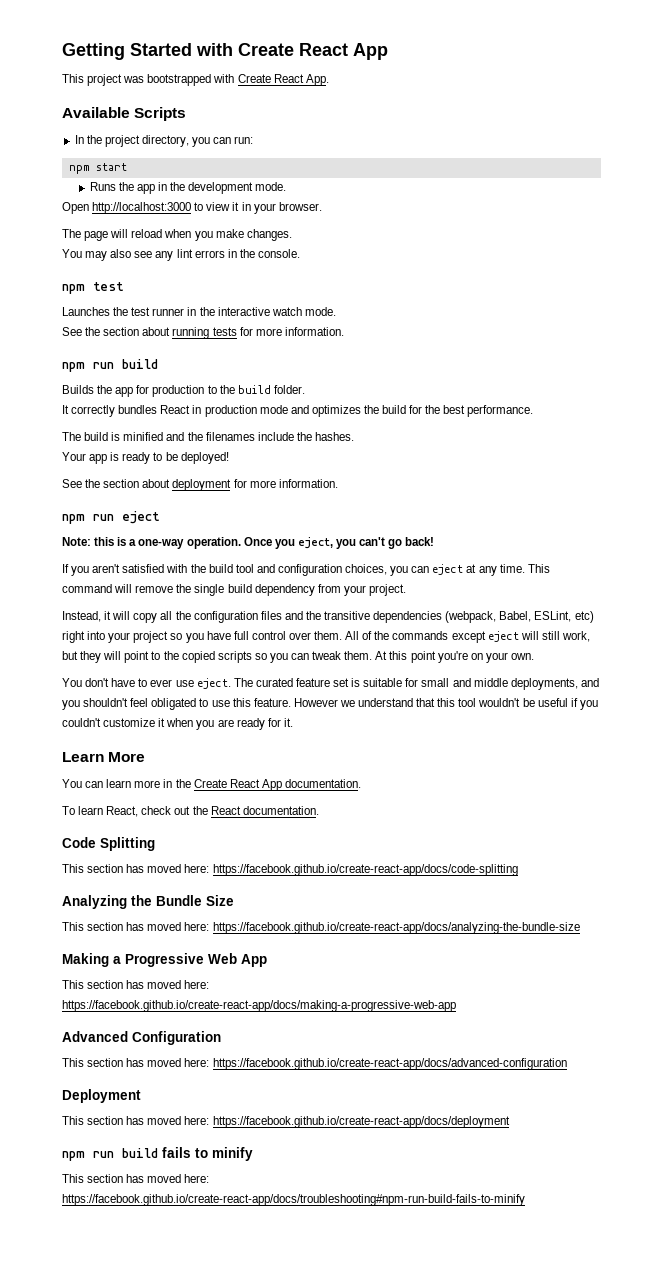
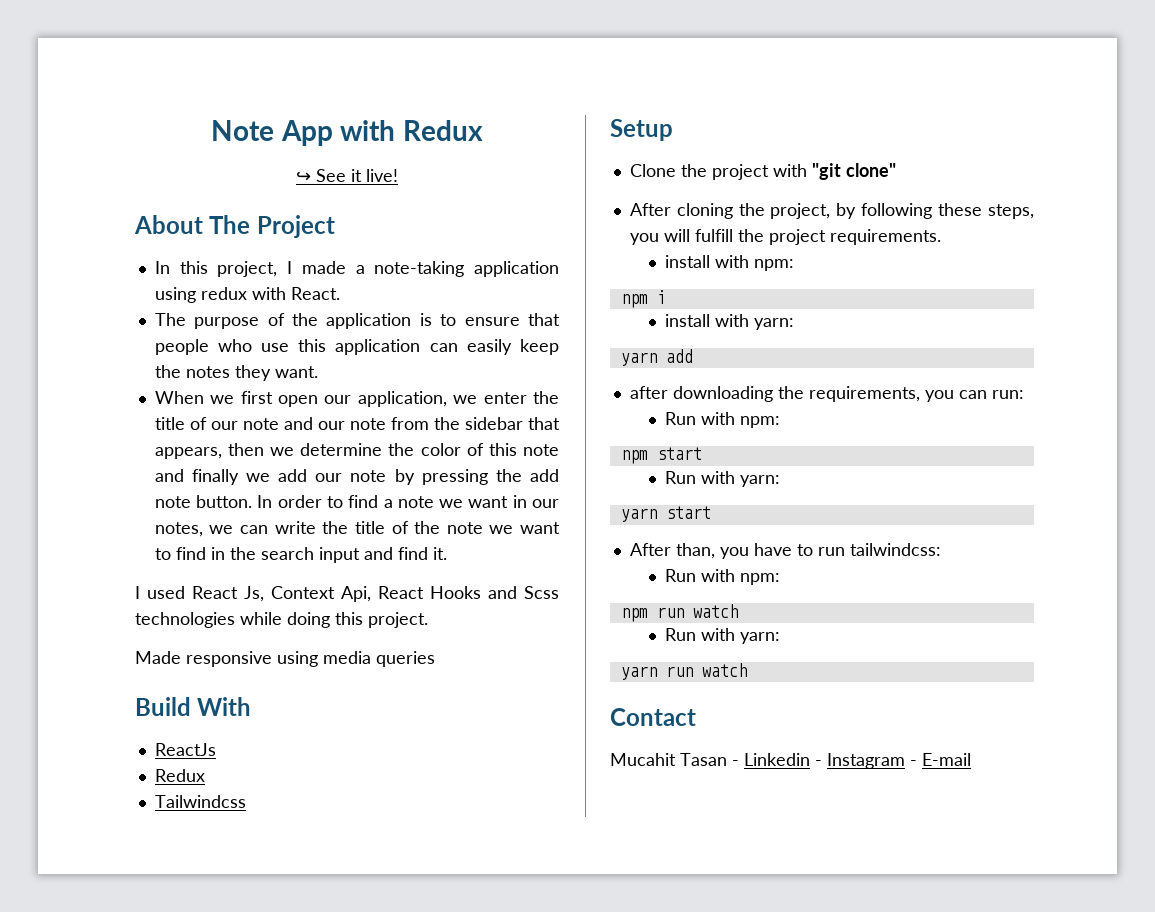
[62,43,388,60] [62,74,329,86] [62,107,187,121] [74,135,189,147] Getting Started with Create React App // This project was bootstrapped with Create React App. // Available Scripts // In the project directory, -> [211,120,483,146] [296,169,398,182] [134,215,335,238] [154,261,559,277] [154,287,340,303] [154,313,560,329] [154,339,559,355] [154,365,318,381] [154,391,559,407] [154,417,560,430] [154,443,559,459] [154,469,559,485] [154,495,559,508] [154,521,560,537] [154,547,447,563] [135,586,559,602] [135,612,428,628] [135,651,435,667] [135,697,252,716] [154,743,216,756] [154,769,205,782] [154,795,246,808] [610,119,673,141] [629,163,896,180] [629,203,1034,219] [629,229,941,245] [664,255,794,271] [620,290,666,308] [664,314,794,330] [620,349,693,366] [629,386,920,402] Note App with Redux // ↪ See it live! // About The Project // In this project, I made a note-taking application using redux with React. // The purpose of the application is to ensure that people who use this application can easily keep the notes they want. // When we first open our application, we enter the title of our note and our note from the sidebar that appears, then we determine the color of this note and finally we add our note by pressing the add note button. In order to find a note we want in our notes, we can write the title of the note we want to find in the search input and find it. // I used React Js, Context Api, React Hooks and Scss technologies while doing this project. // Made responsive using media queries // Build With // ReactJs // Redux // Tailwindcss // Setup // Clone the project with "git clone" // After cloning the project, by following these steps, you will fulfill the project requirements. // install with npm: // npm i // install with yarn: // yarn add // after downloading the requirements,
(254, 140) none -> [664,412,780,428] // Run with npm:
[89,182,287,194] [62,202,322,214] [62,229,292,241] [62,249,300,261] [62,282,124,294] [62,307,336,316] [62,327,344,339] [62,359,158,372] [62,385,305,397] [62,405,534,417] [62,432,354,441] [62,452,229,464] [62,479,338,491] [62,511,160,524] [62,537,435,549] [62,564,550,576] [62,584,406,596] [62,611,594,623] [62,631,590,643] [62,651,534,663] [62,678,599,690] [62,698,598,710] [62,718,293,730] [62,752,146,762] [62,779,361,791] [62,806,319,817] [62,837,155,851] [62,864,518,876] [62,895,234,909] [62,922,580,934] [62,953,267,967] [62,980,210,989] [62,1000,456,1012] [62,1031,221,1045] [62,1058,567,1070] [62,1089,141,1103] [62,1116,510,1128] [62,1147,253,1161] [62,1174,210,1183] [62,1194,525,1206] Runs the app in the development mode. // Open http://localhost:3000 to view it in your browser. // The page will reload when you make changes. // You may also see any lint errors in the console. // npm test // Launches the test runner in the interactive watch mode. // See the section about running tests for more information. // npm run build // Builds the app for production to the build folder. // It correctly bundles React in production mode and optimizes the build for the best performance. // The build is minified and the filenames include the hashes. // Your app is ready to be deployed! // See the section about deployment for more information. // npm run eject // Note: this is a one-way operation. Once you eject, you can't go back! // If you aren't satisfied with the build tool and configuration choices, you can eject at any time. This command will remove the single build dependency from your project. // Instead, it will copy all the configuration files and the transitive dependencies (webpack, Babel, ESLint, etc) right into your project so you have full control over them. All of the commands except eject will still work, but they will point to the copied scripts so you can tweak them. At this point you're on your own. // You don't have to ever use eject. The curated feature set is suitable for small and middle deployments, and you shouldn't feel obligated to use this feature. However we understand that this tool wouldn't be useful if you couldn't customize it when you are ready for it. // Learn More // You can learn more in the Create React App documentation. // To learn React, check out the React documentation. // Code Splitting // This section has moved here: https://facebook.github.io/create-react-app/docs/code-splitting // Analyzing the Bundle Size // This section has moved here: https://facebook.github.io/create-react-app/docs/analyzing-the-bundle-size // Making a Progressive Web App // This section has moved here: https://facebook.github.io/create-react-app/docs/making-a-progressive-web-app // Advanced Configuration // This section has moved here: https://facebook.github.io/create-react-app/docs/advanced-configuration // Deployment // This section has moved here: https://facebook.github.io/create-react-app/docs/deployment // npm run build fails to minify // This section has moved here: https://facebook.github.io/create-react-app/docs/troubleshooting#npm-run-build-fails-to-minify -> [664,471,780,487] [620,506,711,522] [629,543,941,559] [664,569,780,585] [620,604,738,622] [664,628,780,644] [620,663,747,680] [610,708,696,726] [610,753,971,769] Run with yarn: // yarn start // After than, you have to run tailwindcss: // Run with npm: // npm run watch // Run with yarn: // yarn run watch // Contact // Mucahit Tasan - Linkedin - Instagram - E-mail

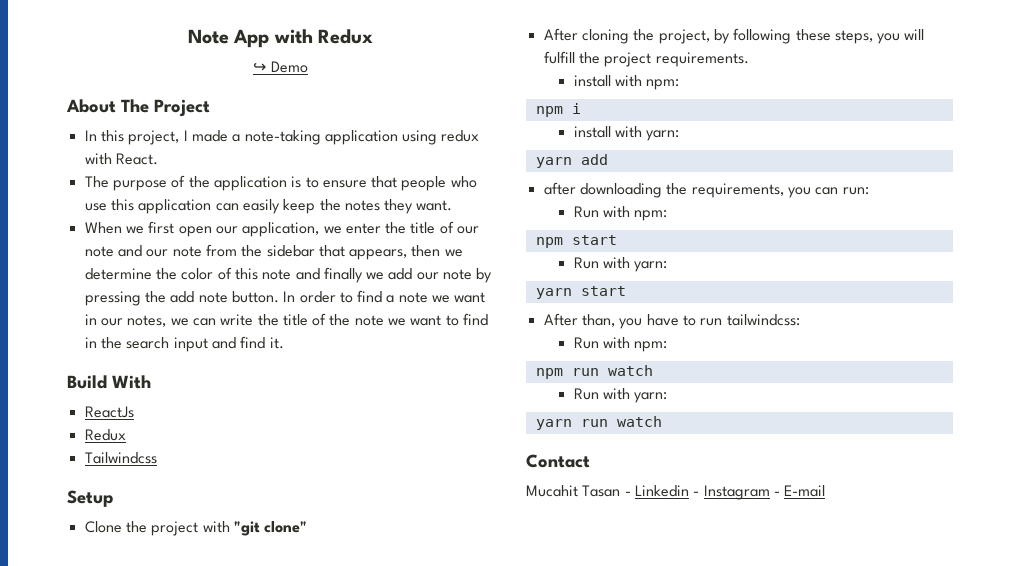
[316,169,398,182] See it live! -> [270,61,308,73] Demo
[135,586,559,602] [135,612,428,628] [135,651,435,667] // I used React Js, Context Api, React Hooks and Scss technologies while doing this project. // Made responsive using media queries -> (284, 343) none

